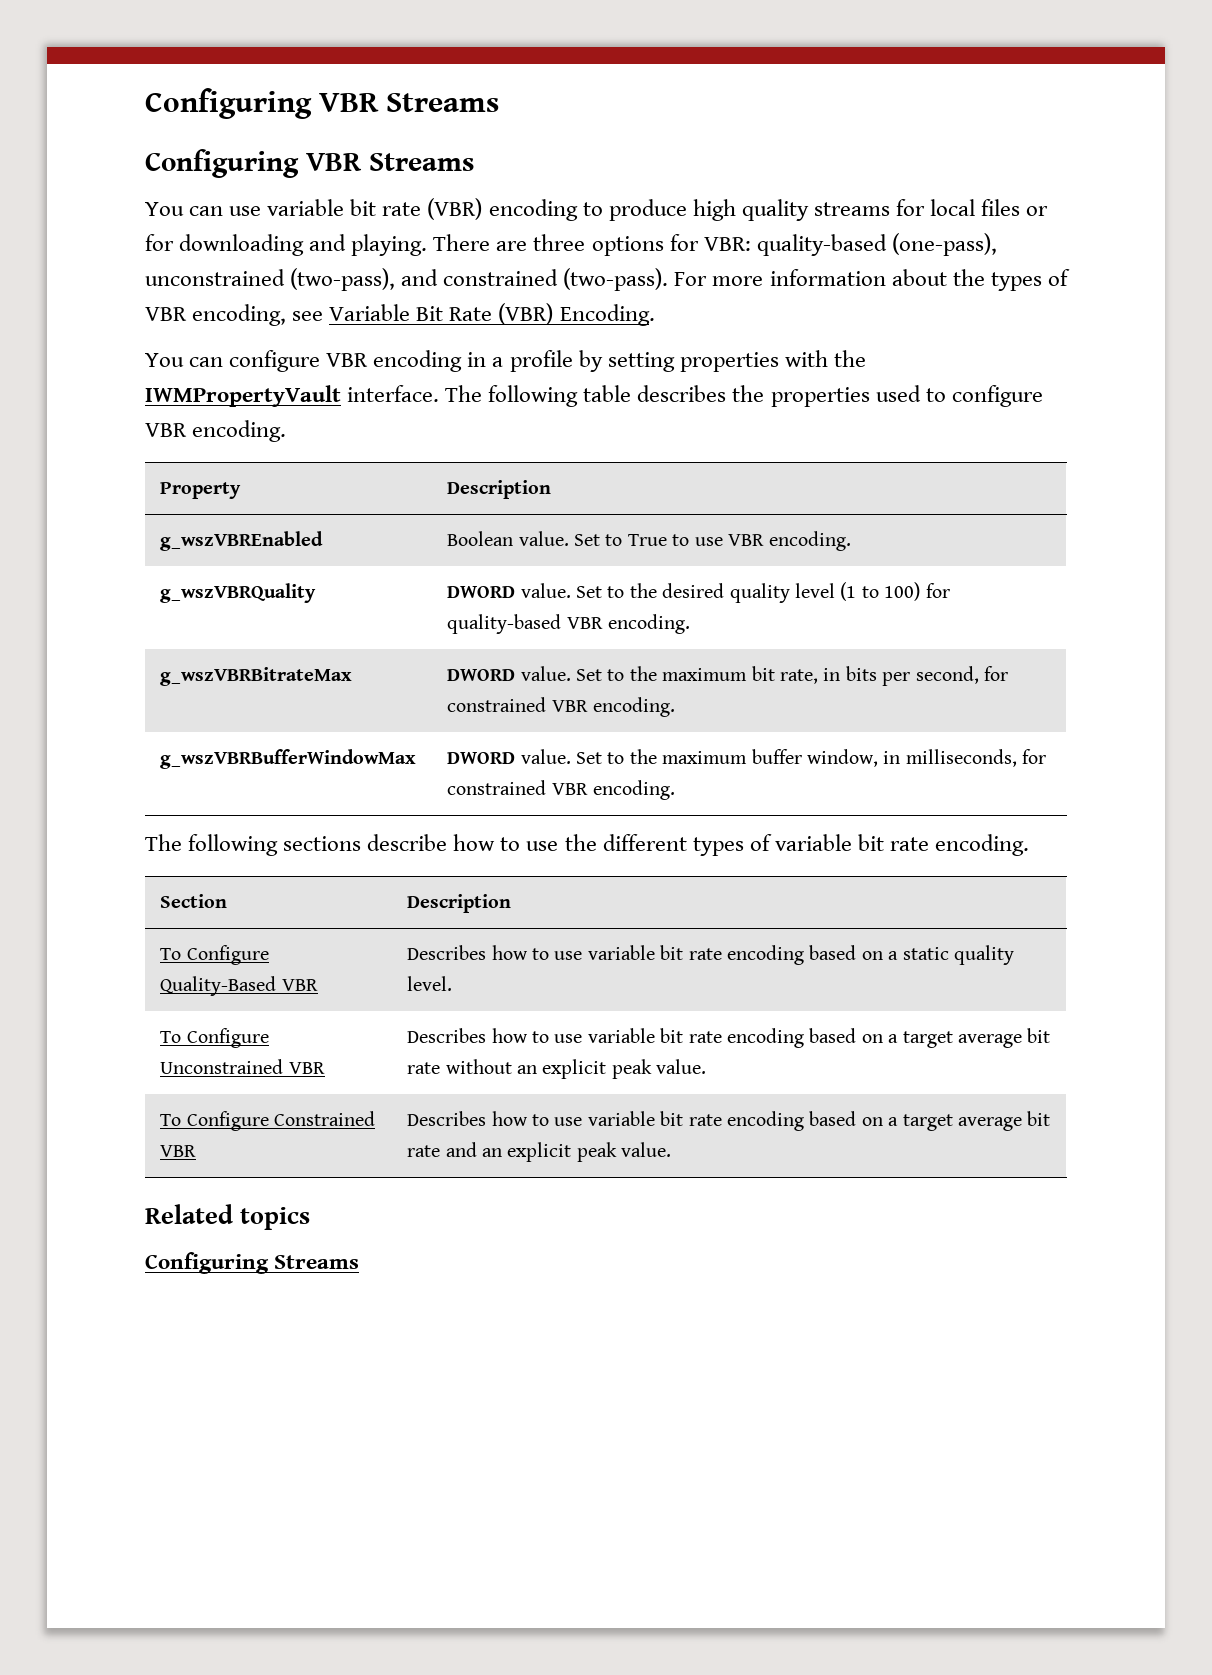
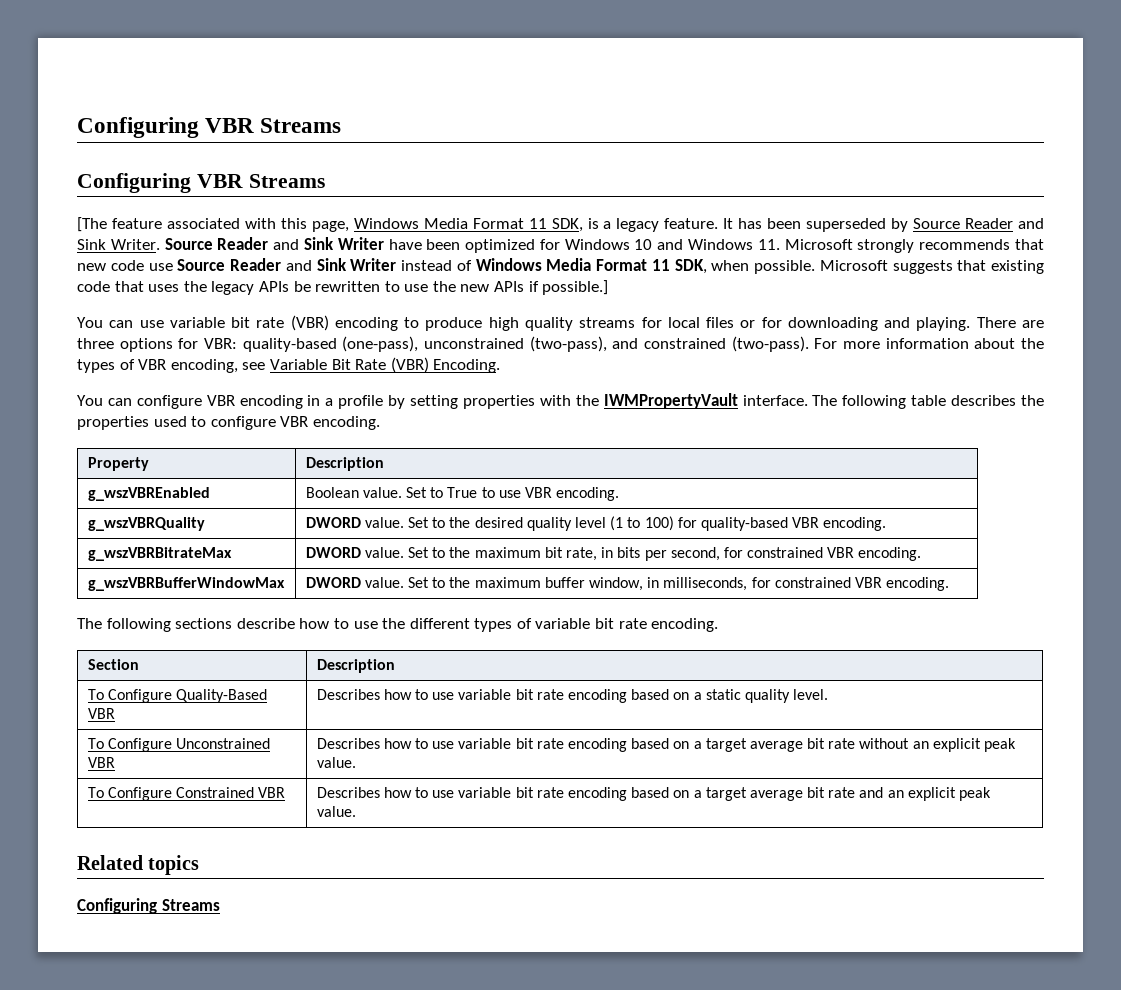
(474, 162) none -> [77,217,1045,232] [77,237,1044,253] [77,258,1044,274] [77,280,609,295] // [The feature associated with this page, Windows Media Format 11 SDK, is a legacy feature. It has been superseded by Source Reader and Sink Writer. Source Reader and Sink Writer have been optimized for Windows 10 and Windows 11. Microsoft strongly recommends that new code use Source Reader and Sink Writer instead of Windows Media Format 11 SDK, when possible. Microsoft suggests that existing code that uses the legacy APIs be rewritten to use the new APIs if possible.]

